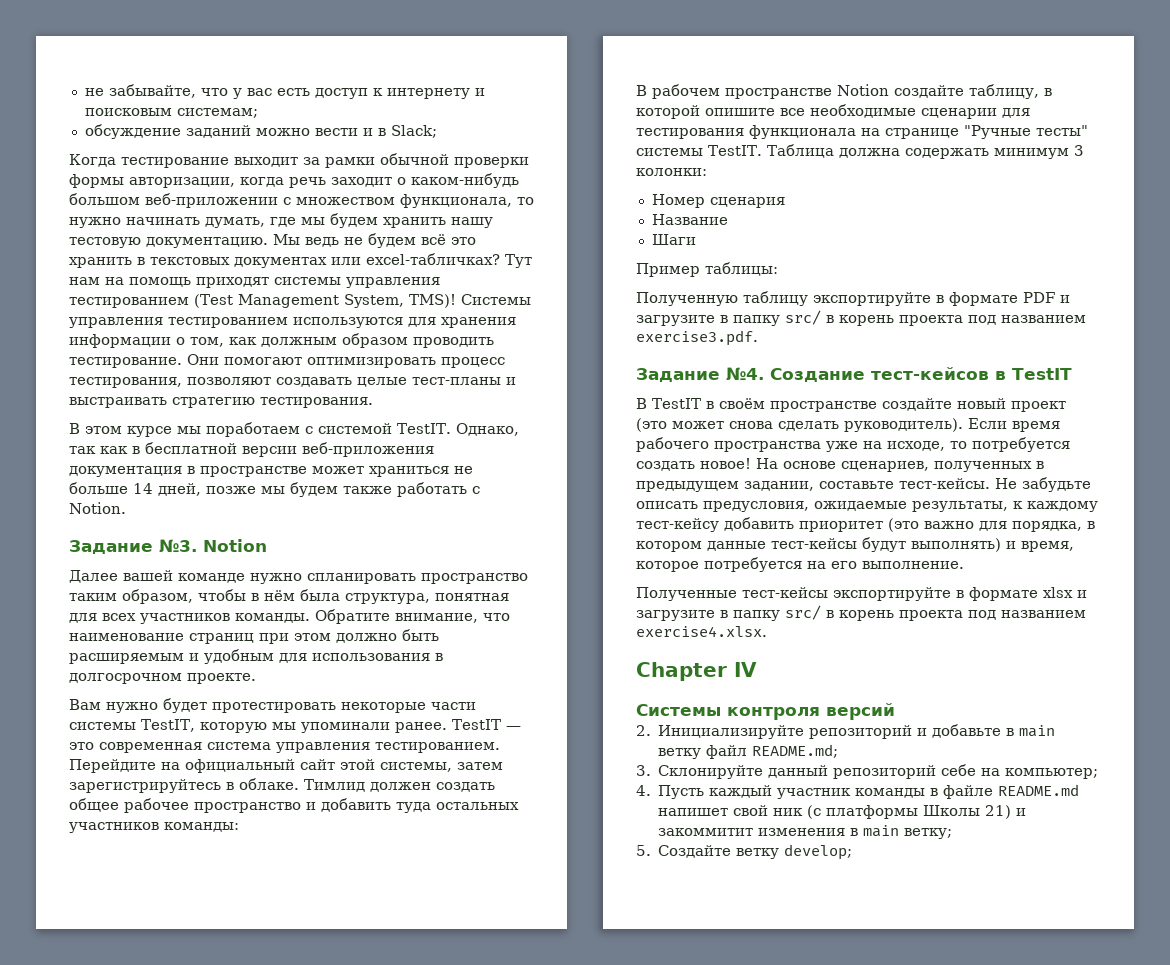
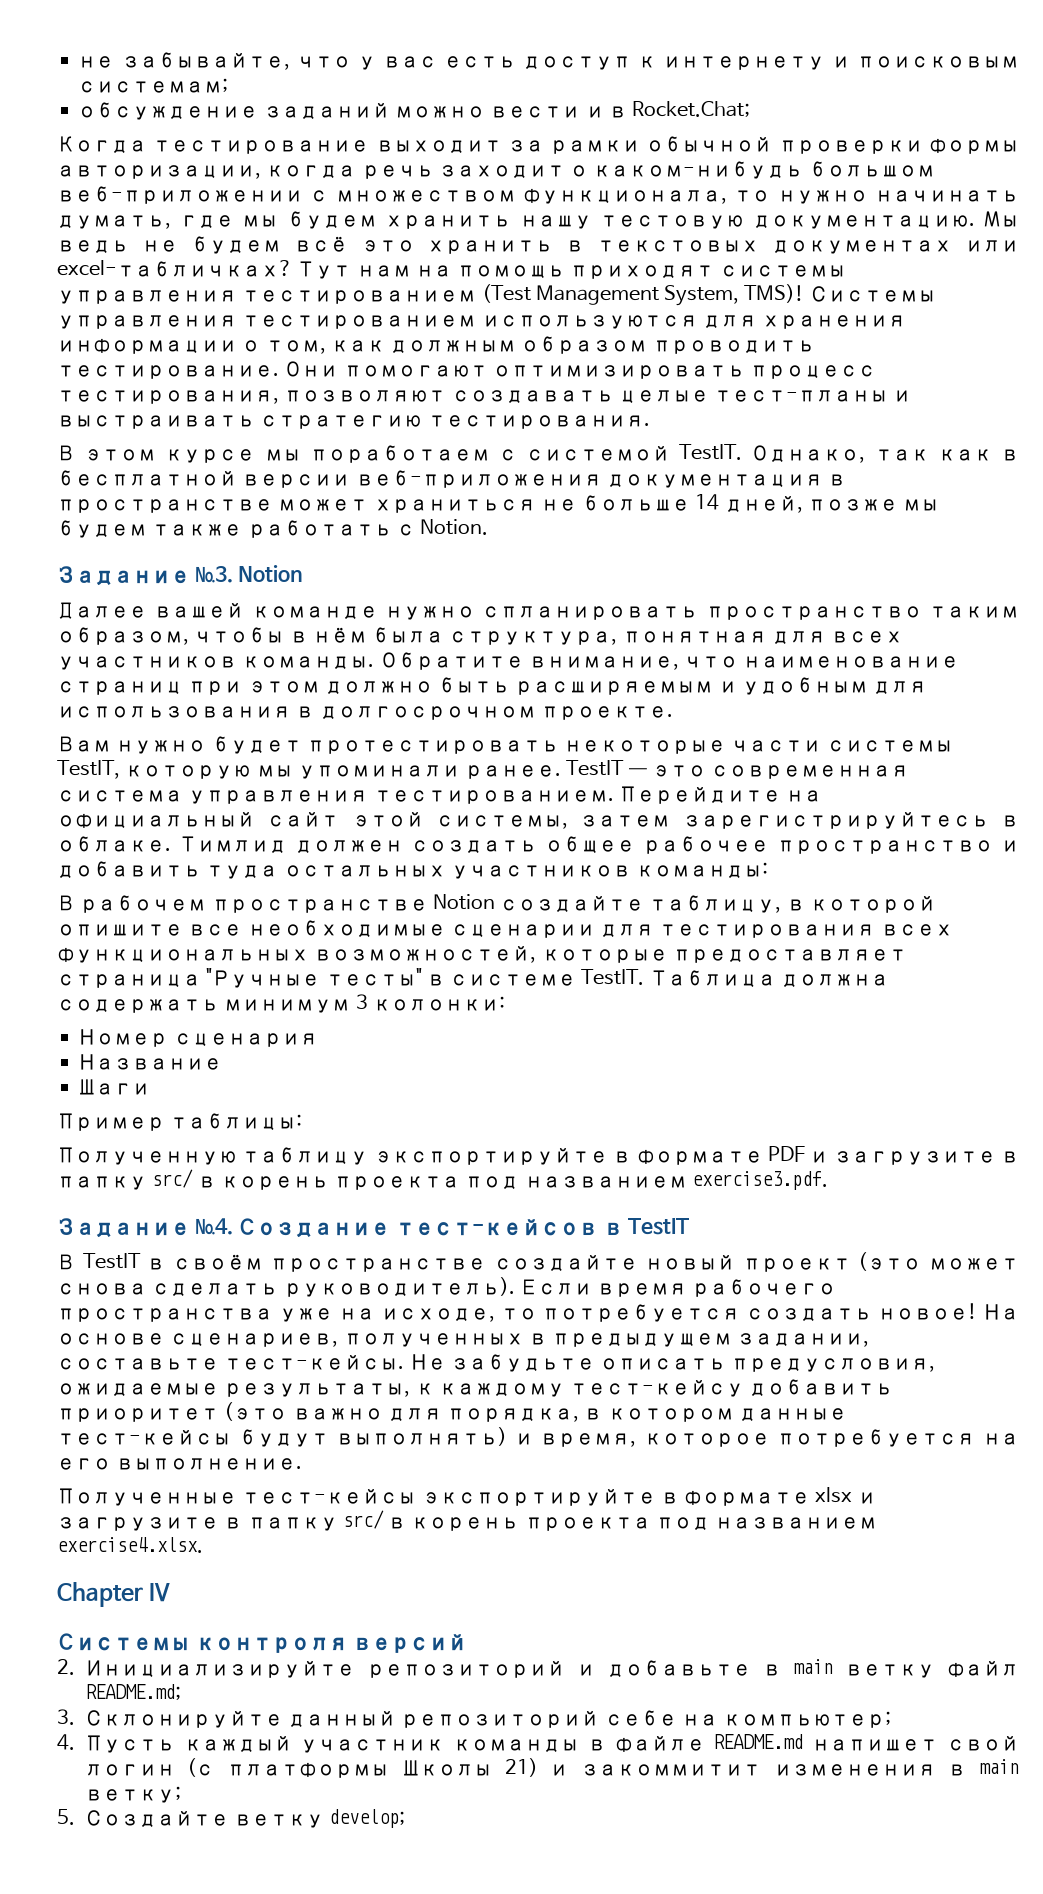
[390,125,437,138] Slack; -> [632,101,751,117] Rocket.Chat;
[749,125,1088,139] [636,148,703,156] функционала на странице "Ручные тесты" системы -> [880,924,953,936] [57,946,907,963] [57,968,577,988] всех функциональных возможностей, которые предоставляет страница "Ручные тесты" в системе
[773,808,804,816] ник -> [84,1764,175,1776] логин

